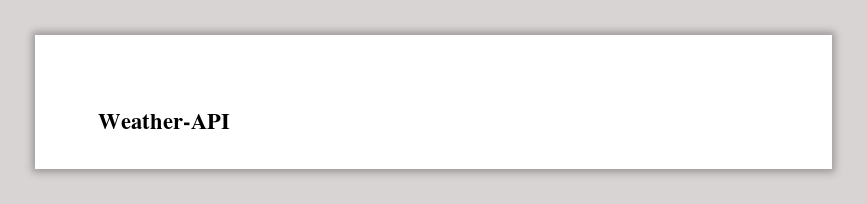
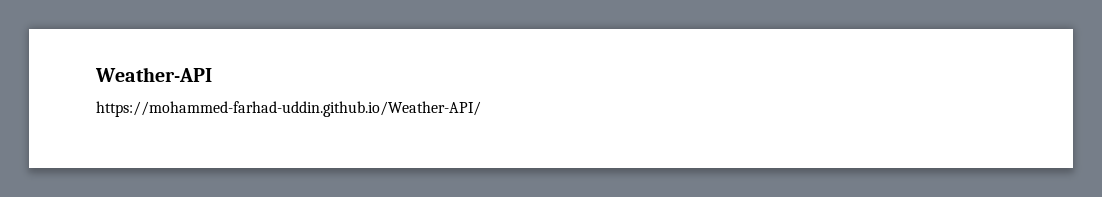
(230, 121) none -> [96,101,481,117] // https://mohammed-farhad-uddin.github.io/Weather-API/

